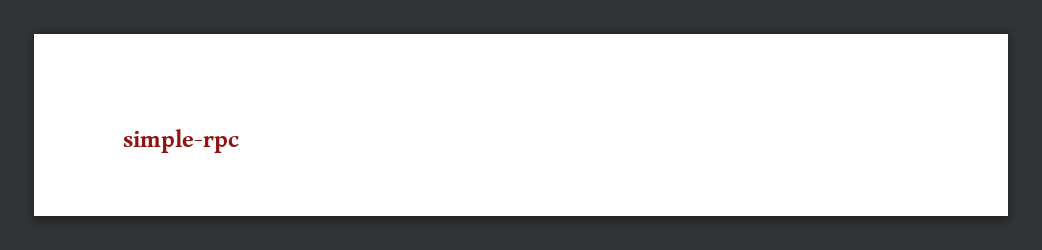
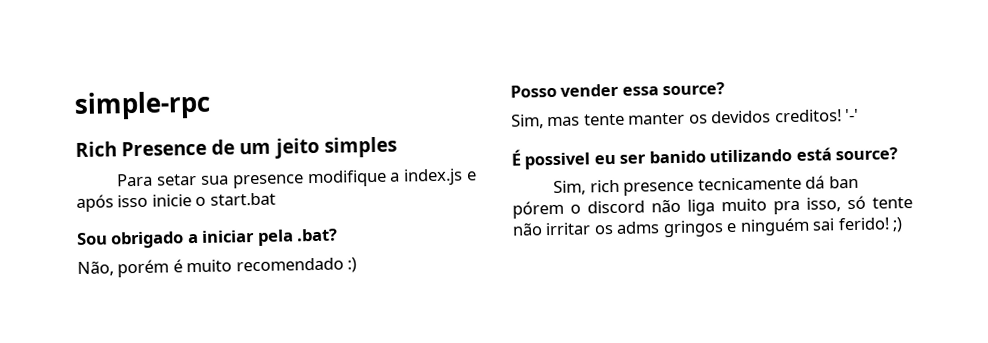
(239, 141) none -> [75,136,397,159] [116,168,478,189] [76,192,276,212] [76,228,339,249] [77,257,358,278] [510,82,726,98] [511,108,860,129] [511,147,899,170] [553,175,859,196] [512,195,913,219] [512,217,904,238] // Rich Presence de um jeito simples // Para setar sua presence modifique a index.js e após isso inicie o start.bat // Sou obrigado a iniciar pela .bat? // Não, porém é muito recomendado :) // Posso vender essa source? // Sim, mas tente manter os devidos creditos! '-' // É possivel eu ser banido utilizando está source? // Sim, rich presence tecnicamente dá ban pórem o discord não liga muito pra isso, só tente não irritar os adms gringos e ninguém sai ferido! ;)

